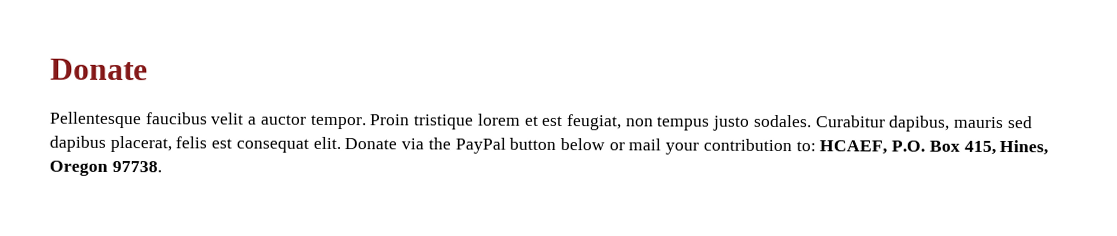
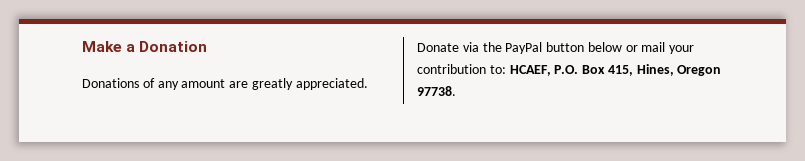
[50,58,148,81] [49,111,1033,132] [49,135,341,153] Donate // Pellentesque faucibus velit a auctor tempor. Proin tristique lorem et est feugiat, non tempus justo sodales. Curabitur dapibus, mauris sed dapibus placerat, felis est consequat elit. -> [82,41,208,52] [82,78,368,90] Make a Donation // Donations of any amount are greatly appreciated.

